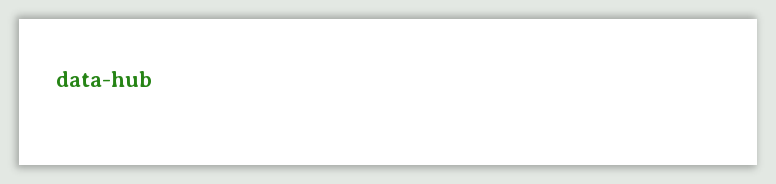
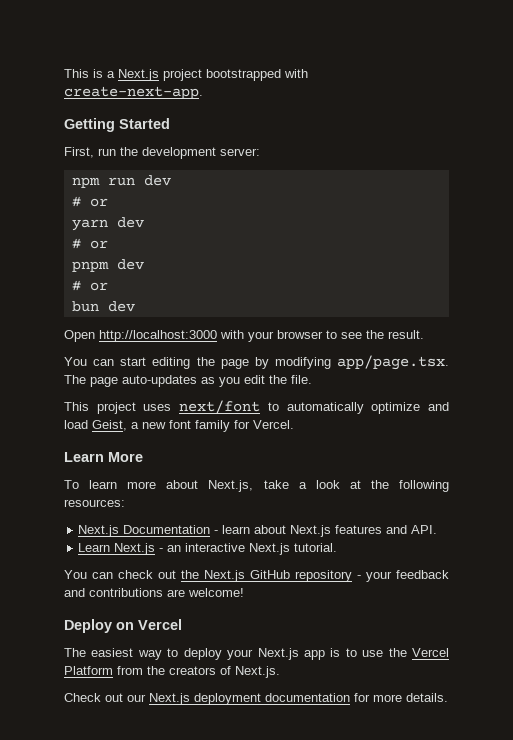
[56,71,152,87] data-hub -> [64,69,308,81] [64,86,203,99] [64,118,170,132] [64,147,260,159] [71,175,171,188] [71,196,108,207] [71,217,144,231] [71,238,108,249] [71,259,144,272] [71,280,108,291] [71,301,135,312] [64,330,424,342] [64,355,449,370] [64,375,312,387] [64,400,449,414] [64,420,294,432] [64,452,143,462] [64,480,450,492] [64,499,125,507] [78,525,438,537] [78,543,338,555] [64,570,449,582] [64,588,244,597] [64,619,182,633] [64,648,450,660] [64,666,280,678] [64,693,448,705] This is a Next.js project bootstrapped with create-next-app. // Getting Started // First, run the development server: // npm run dev // # or // yarn dev // # or // pnpm dev // # or // bun dev // Open http://localhost:3000 with your browser to see the result. // You can start editing the page by modifying app/page.tsx. The page auto-updates as you edit the file. // This project uses next/font to automatically optimize and load Geist, a new font family for Vercel. // Learn More // To learn more about Next.js, take a look at the following resources: // Next.js Documentation - learn about Next.js features and API. // Learn Next.js - an interactive Next.js tutorial. // You can check out the Next.js GitHub repository - your feedback and contributions are welcome! // Deploy on Vercel // The easiest way to deploy your Next.js app is to use the Vercel Platform from the creators of Next.js. // Check out our Next.js deployment documentation for more details.

